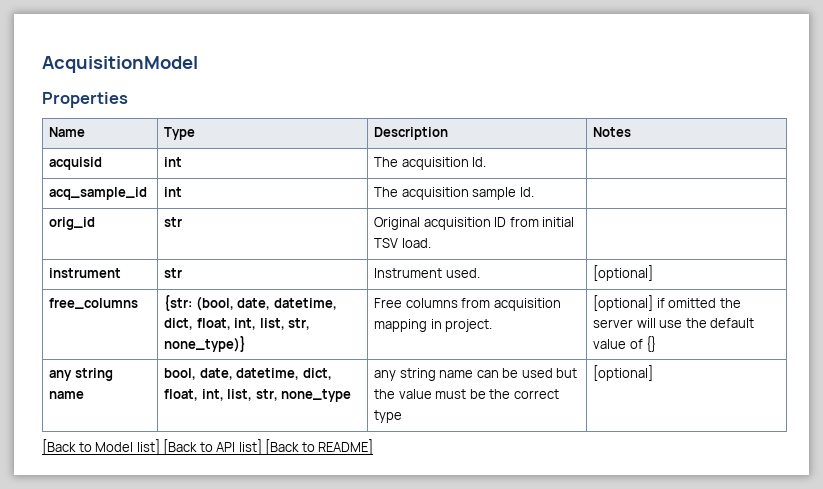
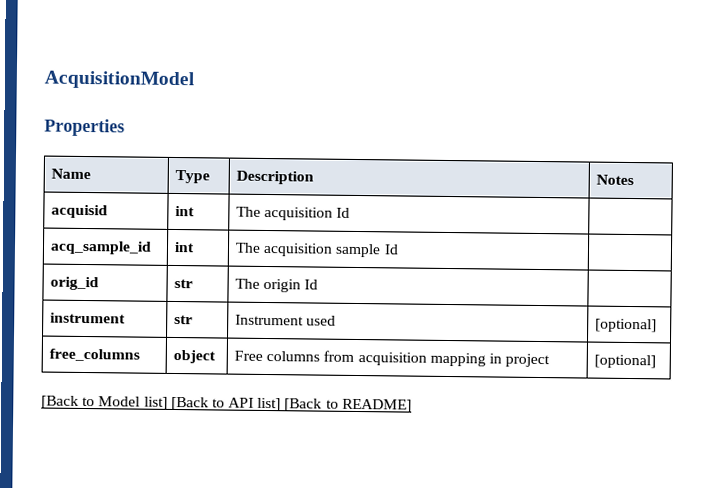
[472,157,487,167] Id. -> [336,207,351,218] Id
[519,187,534,197] Id. -> [383,244,399,255] Id
[374,217,575,230] [374,238,431,248] Original acquisition ID from initial TSV load. -> [234,278,319,293] The origin Id
[445,268,480,278] used. -> [306,315,337,326] used
[164,295,337,311] [164,318,311,330] [164,336,247,352] {str: (bool, date, datetime, dict, float, int, list, str, none_type)} -> [172,349,216,364] object
[445,319,493,332] [593,295,741,311] [593,318,755,328] [593,336,657,352] [49,368,113,381] [49,391,85,399] [164,368,332,380] [164,389,352,402] [374,368,578,381] [374,389,559,399] [374,410,403,423] project. | [optional] if omitted the server will use the default value of {} // any string name | bool, date, datetime, dict, float, int, list, str, none_type | any string name can be used but the value must be the correct type -> [505,353,551,368] project

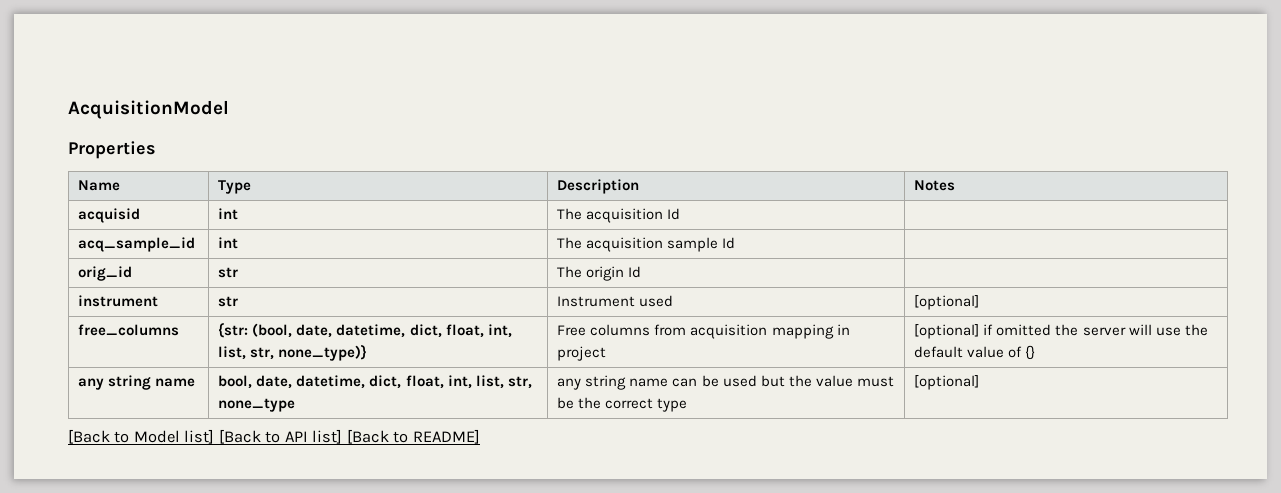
[172,349,216,364] object -> [218,323,512,338] [218,345,368,361] {str: (bool, date, datetime, dict, float, int, list, str, none_type)}
(551, 360) none -> [914,324,1208,339] [914,345,1036,360] [78,375,196,390] [218,375,532,389] [218,398,296,412] [557,375,894,390] [557,397,688,412] | [optional] if omitted the server will use the default value of {} // any string name | bool, date, datetime, dict, float, int, list, str, none_type | any string name can be used but the value must be the correct type

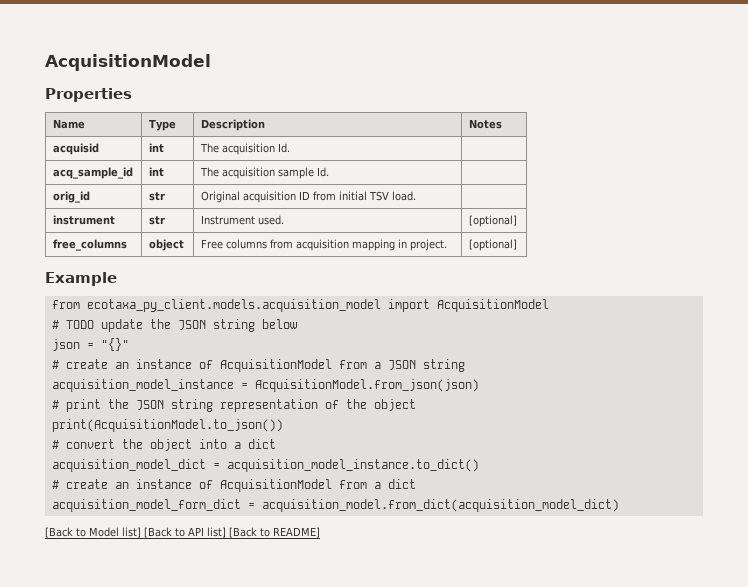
[667,208,681,220] Id -> [277,143,290,153] Id.
[722,237,736,249] Id -> [316,167,329,177] Id.
[557,266,642,281] The origin Id -> [200,191,416,203] Original acquisition ID from initial TSV load.
[639,295,674,307] used -> [257,215,284,225] used.
[218,323,512,338] [218,345,368,361] {str: (bool, date, datetime, dict, float, int, list, str, none_type)} -> [148,239,184,251] object
[557,346,607,361] [914,324,1208,339] [914,345,1036,360] [78,375,196,390] [218,375,532,389] [218,398,296,412] [557,375,894,390] [557,397,688,412] [914,375,980,390] project | [optional] if omitted the server will use the default value of {} // any string name | bool, date, datetime, dict, float, int, list, str, none_type | any string name can be used but the value must be the correct type | [optional] -> [409,239,447,251] [468,239,517,251] [45,272,117,286] [51,299,549,312] [51,319,297,332] [51,338,129,351] [51,359,465,372] [51,379,479,392] [51,399,416,412] [51,419,283,432] [51,439,276,451] [51,459,479,472] [51,479,416,492] [51,499,619,512] project. | [optional] // Example // from ecotaxa_py_client.models.acquisition_model import AcquisitionModel // # TODO update the JSON string below // json = "{}" // # create an instance of AcquisitionModel from a JSON string // acquisition_model_instance = AcquisitionModel.from_json(json) // # print the JSON string representation of the object // print(AcquisitionModel.to_json()) // # convert the object into a dict // acquisition_model_dict = acquisition_model_instance.to_dict() // # create an instance of AcquisitionModel from a dict // acquisition_model_form_dict = acquisition_model.from_dict(acquisition_model_dict)

